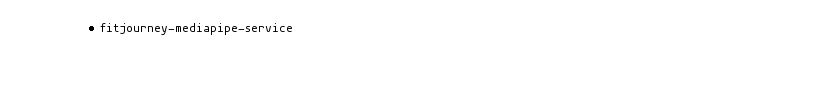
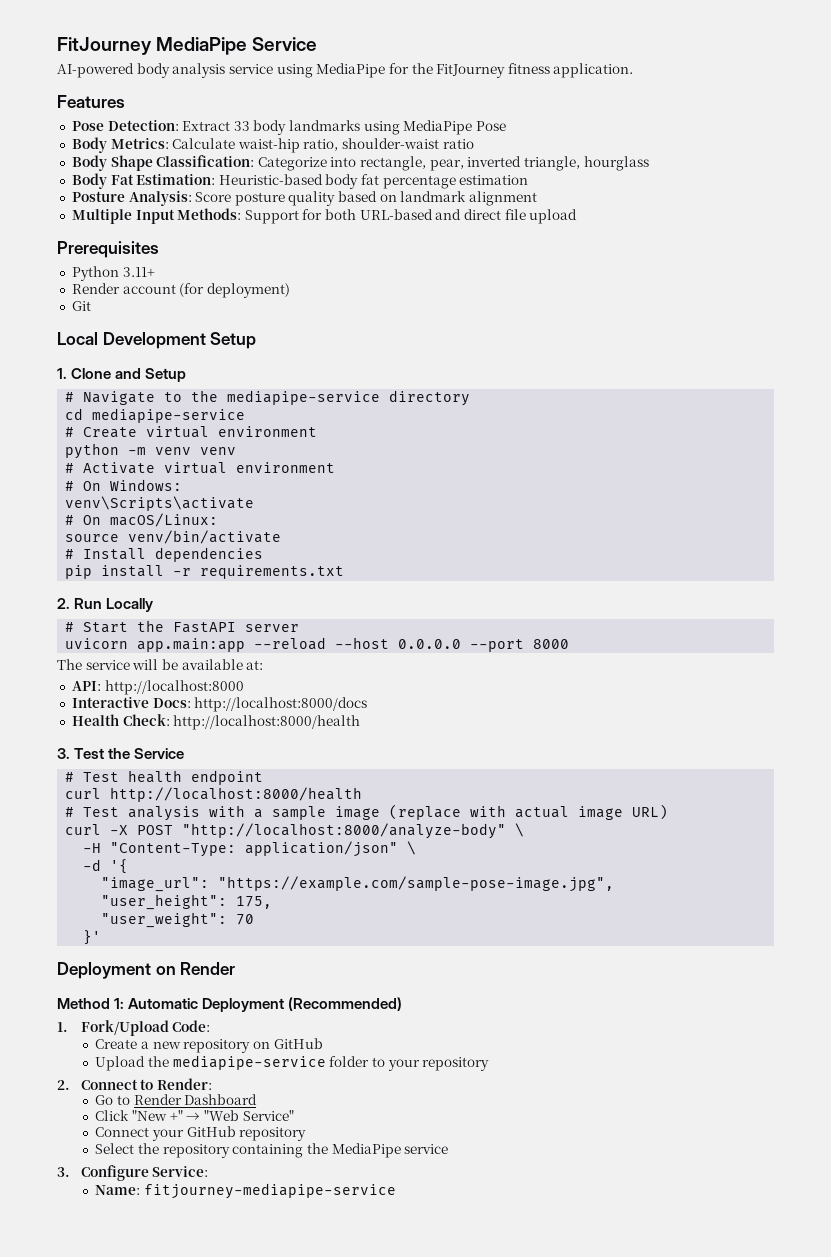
(100, 29) none -> [57,37,318,55] [57,63,634,78] [57,95,125,108] [71,120,507,135] [71,137,474,153] [71,155,649,171] [71,173,529,189] [71,191,538,206] [71,208,578,224] [57,241,159,258] [71,266,155,281] [71,283,290,298] [71,301,91,311] [57,332,257,349] [57,368,187,382] [65,390,471,406] [65,408,246,423] [65,426,318,438] [65,443,237,459] [65,462,336,474] [65,479,183,491] [65,496,255,511] [65,513,219,527] [65,530,282,544] [65,547,264,562] [65,565,345,579] [57,598,154,612] [65,620,300,633] [65,637,570,652] [57,659,264,670] [71,680,244,695] [71,697,368,712] [71,714,361,730] [57,748,185,759] [65,770,264,785] [65,787,363,802] [65,804,669,821] [65,823,525,839] [83,841,417,857] [83,859,129,874] [101,876,615,892] [101,894,273,910] [101,912,255,928] [83,930,102,945] [57,962,236,979] [57,997,403,1012] [57,1020,211,1036] [95,1038,323,1053] [95,1055,490,1071] [57,1078,212,1090] [95,1094,258,1105] [95,1110,294,1121] [95,1126,307,1141] [95,1143,449,1158] [57,1165,209,1181] [95,1185,141,1195] FitJourney MediaPipe Service // AI-powered body analysis service using MediaPipe for the FitJourney fitness application. // Features // Pose Detection: Extract 33 body landmarks using MediaPipe Pose // Body Metrics: Calculate waist-hip ratio, shoulder-waist ratio // Body Shape Classification: Categorize into rectangle, pear, inverted triangle, hourglass // Body Fat Estimation: Heuristic-based body fat percentage estimation // Posture Analysis: Score posture quality based on landmark alignment // Multiple Input Methods: Support for both URL-based and direct file upload // Prerequisites // Python 3.11+ // Render account (for deployment) // Git // Local Development Setup // 1. Clone and Setup // # Navigate to the mediapipe-service directory // cd mediapipe-service // # Create virtual environment // python -m venv venv // # Activate virtual environment // # On Windows: // venv\Scripts\activate // # On macOS/Linux: // source venv/bin/activate // # Install dependencies // pip install -r requirements.txt // 2. Run Locally // # Start the FastAPI server // uvicorn app.main:app --reload --host 0.0.0.0 --port 8000 // The service will be available at: // API: http://localhost:8000 // Interactive Docs: http://localhost:8000/docs // Health Check: http://localhost:8000/health // 3. Test the Service // # Test health endpoint // curl http://localhost:8000/health // # Test analysis with a sample image (replace with actual image URL) // curl -X POST "http://localhost:8000/analyze-body" \ // -H "Content-Type: application/json" \ // -d '{ // "image_url": "https://example.com/sample-pose-image.jpg", // "user_height": 175, // "user_weight": 70 // }' // Deployment on Render // Method 1: Automatic Deployment (Recommended) // 1. Fork/Upload Code: // Create a new repository on GitHub // Upload the mediapipe-service folder to your repository // 2. Connect to Render: // Go to Render Dashboard // Click "New +" → "Web Service" // Connect your GitHub repository // Select the repository containing the MediaPipe service // 3. Configure Service: // Name:

